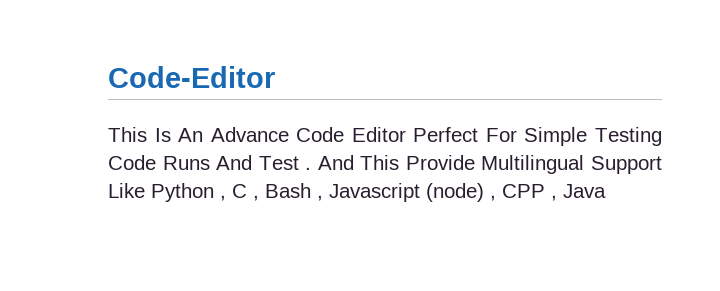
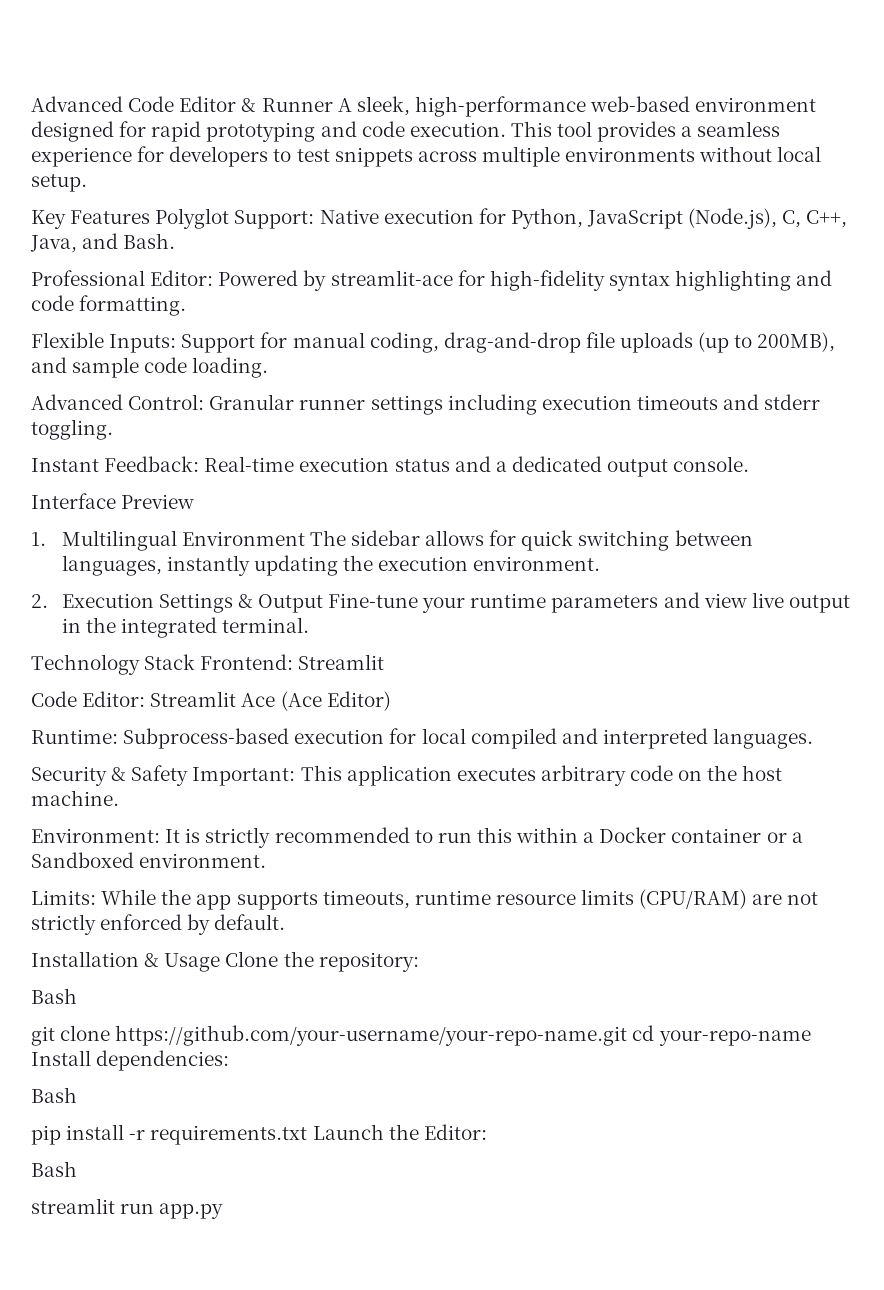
[108,66,275,88] [108,127,662,146] [108,155,662,174] [108,183,606,202] Code-Editor // This Is An Advance Code Editor Perfect For Simple Testing Code Runs And Test . And This Provide Multilingual Support Like Python , C , Bash , Javascript (node) , CPP , Java -> [31,96,817,117] [31,121,781,142] [31,146,822,167] [31,174,87,192] [31,208,848,229] [30,233,176,253] [31,270,833,291] [31,295,187,316] [31,332,836,353] [31,357,269,378] [31,394,821,415] [31,419,113,440] [31,456,750,477] [31,493,195,509] [31,530,753,551] [61,555,601,576] [31,592,850,613] [61,617,309,638] [31,654,385,675] [31,691,391,711] [31,728,814,749] [31,765,783,786] [31,790,119,806] [31,827,803,848] [31,852,267,868] [31,889,819,910] [31,914,286,935] [31,951,419,972] [31,988,77,1004] [31,1025,811,1046] [31,1050,230,1071] [31,1087,77,1103] [31,1124,487,1145] [31,1161,77,1177] [31,1198,224,1219] Advanced Code Editor & Runner A sleek, high-performance web-based environment designed for rapid prototyping and code execution. This tool provides a seamless experience for developers to test snippets across multiple environments without local setup. // Key Features Polyglot Support: Native execution for Python, JavaScript (Node.js), C, C++, Java, and Bash. // Professional Editor: Powered by streamlit-ace for high-fidelity syntax highlighting and code formatting. // Flexible Inputs: Support for manual coding, drag-and-drop file uploads (up to 200MB), and sample code loading. // Advanced Control: Granular runner settings including execution timeouts and stderr toggling. // Instant Feedback: Real-time execution status and a dedicated output console. // Interface Preview // 1. Multilingual Environment The sidebar allows for quick switching between languages, instantly updating the execution environment. // 2. Execution Settings & Output Fine-tune your runtime parameters and view live output in the integrated terminal. // Technology Stack Frontend: Streamlit // Code Editor: Streamlit Ace (Ace Editor) // Runtime: Subprocess-based execution for local compiled and interpreted languages. // Security & Safety Important: This application executes arbitrary code on the host machine. // Environment: It is strictly recommended to run this within a Docker container or a Sandboxed environment. // Limits: While the app supports timeouts, runtime resource limits (CPU/RAM) are not strictly enforced by default. // Installation & Usage Clone the repository: // Bash // git clone https://github.com/your-username/your-repo-name.git cd your-repo-name Install dependencies: // Bash // pip install -r requirements.txt Launch the Editor: // Bash // streamlit run app.py

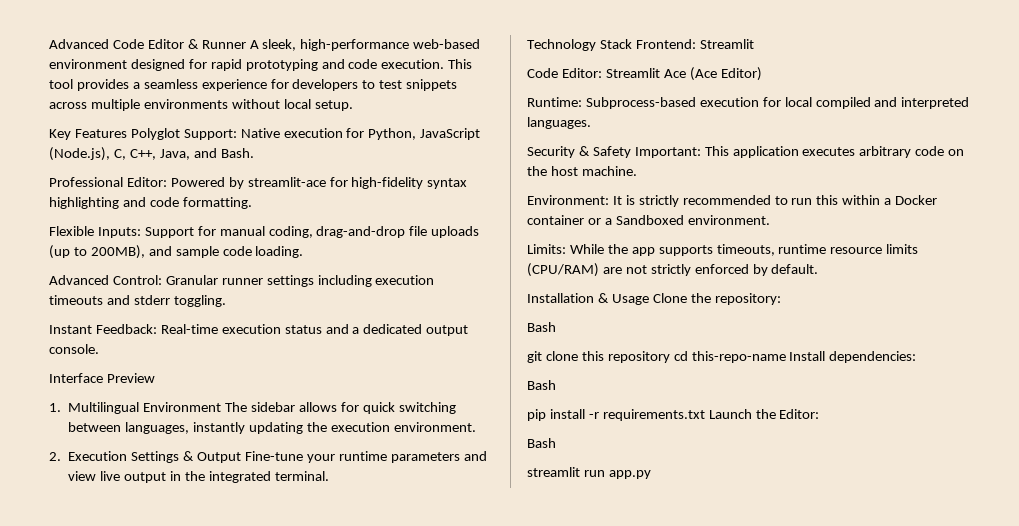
[115,1025,811,1046] https://github.com/your-username/your-repo-name.git cd your-repo-name -> [581,351,786,363] this repository cd this-repo-name

